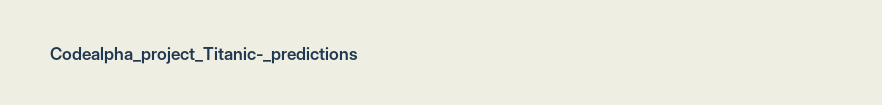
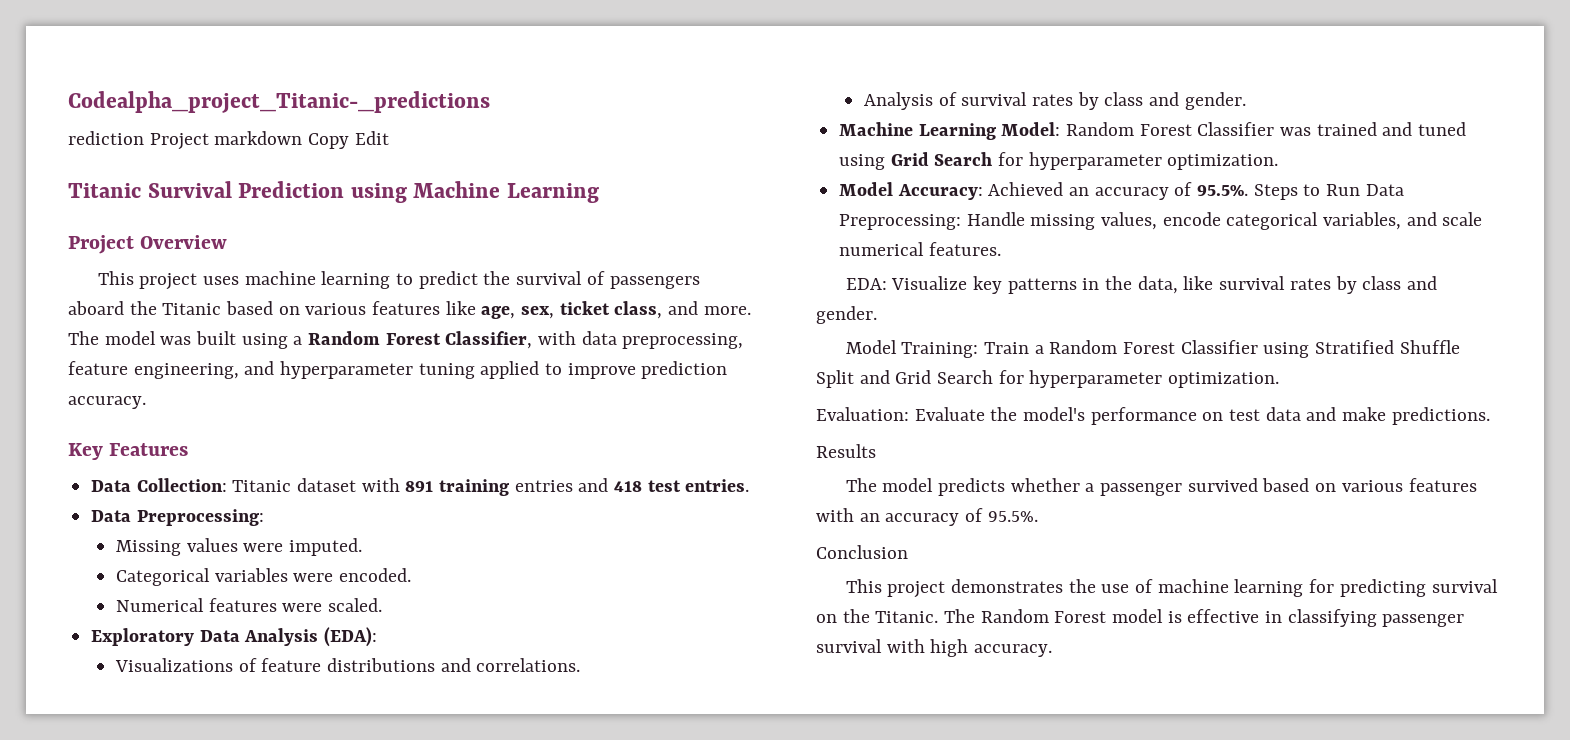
(358, 55) none -> [68,131,389,150] [68,181,600,203] [68,235,228,254] [97,271,700,290] [68,301,751,319] [68,331,744,349] [68,361,728,379] [68,396,146,409] [68,443,189,460] [91,478,750,496] [91,509,264,526] [116,538,363,556] [116,568,412,586] [116,598,383,612] [91,627,378,647] [115,658,581,672] [864,92,1246,110] [839,122,1467,140] [839,152,1279,170] [839,182,1404,200] [839,212,1483,230] [839,242,1001,256] [845,276,1437,294] [816,306,877,324] [845,340,1460,358] [816,370,1280,388] [816,407,1490,425] [816,444,876,458] [845,478,1477,496] [816,508,1038,526] [816,545,908,559] [845,579,1498,598] [816,609,1465,627] [816,639,1053,657] // rediction Project markdown Copy Edit // Titanic Survival Prediction using Machine Learning // Project Overview // This project uses machine learning to predict the survival of passengers aboard the Titanic based on various features like age, sex, ticket class, and more. The model was built using a Random Forest Classifier, with data preprocessing, feature engineering, and hyperparameter tuning applied to improve prediction accuracy. // Key Features // Data Collection: Titanic dataset with 891 training entries and 418 test entries. // Data Preprocessing: // Missing values were imputed. // Categorical variables were encoded. // Numerical features were scaled. // Exploratory Data Analysis (EDA): // Visualizations of feature distributions and correlations. // Analysis of survival rates by class and gender. // Machine Learning Model: Random Forest Classifier was trained and tuned using Grid Search for hyperparameter optimization. // Model Accuracy: Achieved an accuracy of 95.5%. Steps to Run Data Preprocessing: Handle missing values, encode categorical variables, and scale numerical features. // EDA: Visualize key patterns in the data, like survival rates by class and gender. // Model Training: Train a Random Forest Classifier using Stratified Shuffle Split and Grid Search for hyperparameter optimization. // Evaluation: Evaluate the model's performance on test data and make predictions. // Results // The model predicts whether a passenger survived based on various features with an accuracy of 95.5%. // Conclusion // This project demonstrates the use of machine learning for predicting survival on the Titanic. The Random Forest model is effective in classifying passenger survival with high accuracy.

